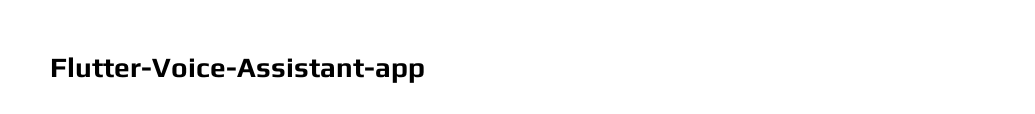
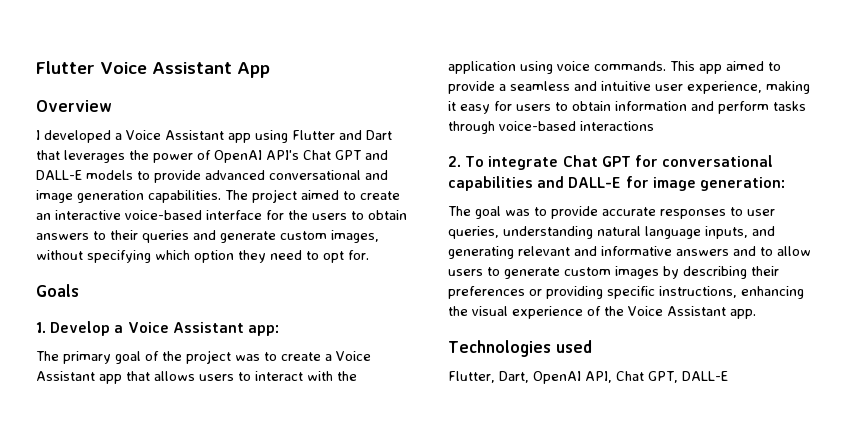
[50,57,425,83] Flutter-Voice-Assistant-app -> [36,61,270,78] [36,100,112,112] [36,130,392,143] [36,150,388,163] [36,170,388,183] [36,189,400,203] [36,210,407,220] [36,230,379,243] [36,250,369,263] [36,284,79,297] [36,321,279,336] [36,350,371,364] [36,371,357,384] [448,61,781,74] [448,81,810,94] [448,101,806,114] [448,121,654,134] [448,155,774,170] [448,176,785,191] [448,206,775,219] [448,226,775,239] [448,246,811,259] [448,266,779,279] [448,286,804,299] [448,306,756,319] [448,340,592,357] [448,371,728,384] Flutter Voice Assistant App // Overview // I developed a Voice Assistant app using Flutter and Dart that leverages the power of OpenAI API's Chat GPT and DALL-E models to provide advanced conversational and image generation capabilities. The project aimed to create an interactive voice-based interface for the users to obtain answers to their queries and generate custom images, without specifying which option they need to opt for. // Goals // 1. Develop a Voice Assistant app: // The primary goal of the project was to create a Voice Assistant app that allows users to interact with the application using voice commands. This app aimed to provide a seamless and intuitive user experience, making it easy for users to obtain information and perform tasks through voice-based interactions // 2. To integrate Chat GPT for conversational capabilities and DALL-E for image generation: // The goal was to provide accurate responses to user queries, understanding natural language inputs, and generating relevant and informative answers and to allow users to generate custom images by describing their preferences or providing specific instructions, enhancing the visual experience of the Voice Assistant app. // Technologies used // Flutter, Dart, OpenAI API, Chat GPT, DALL-E

